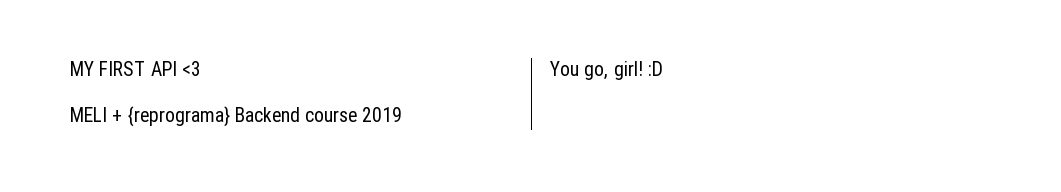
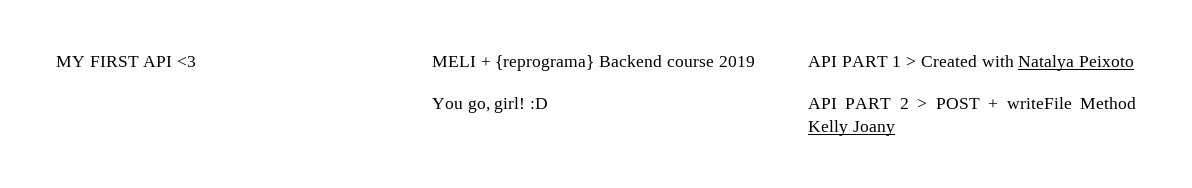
(663, 68) none -> [808,55,1135,71] [808,97,1136,109] [808,120,895,136] // API PART 1 > Created with Natalya Peixoto // API PART 2 > POST + writeFile Method Kelly Joany

